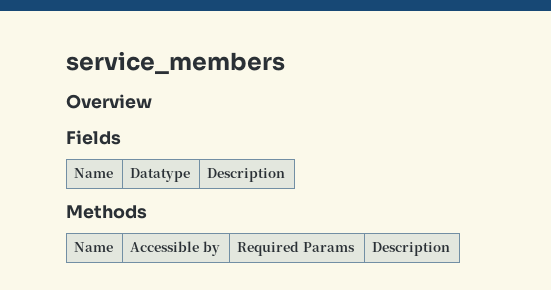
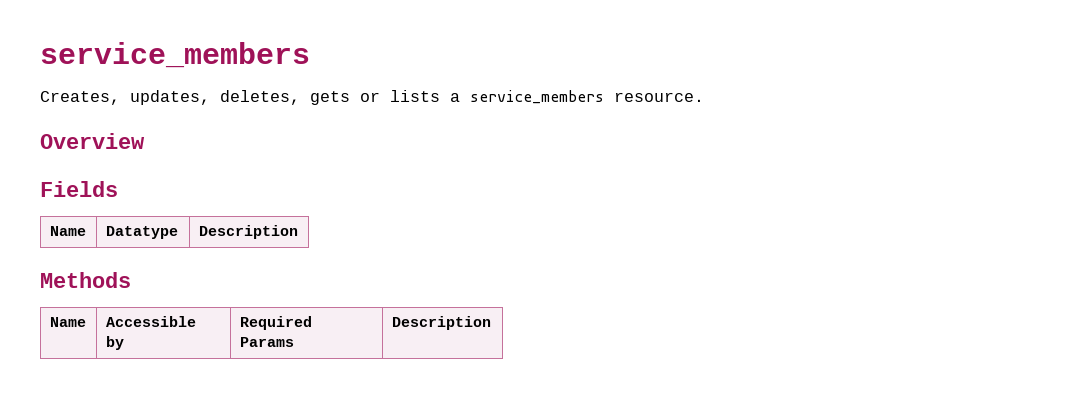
[66,51,285,75] service_members -> [40,42,310,68] [40,90,704,105] service_members // Creates, updates, deletes, gets or lists a service_members resource.

